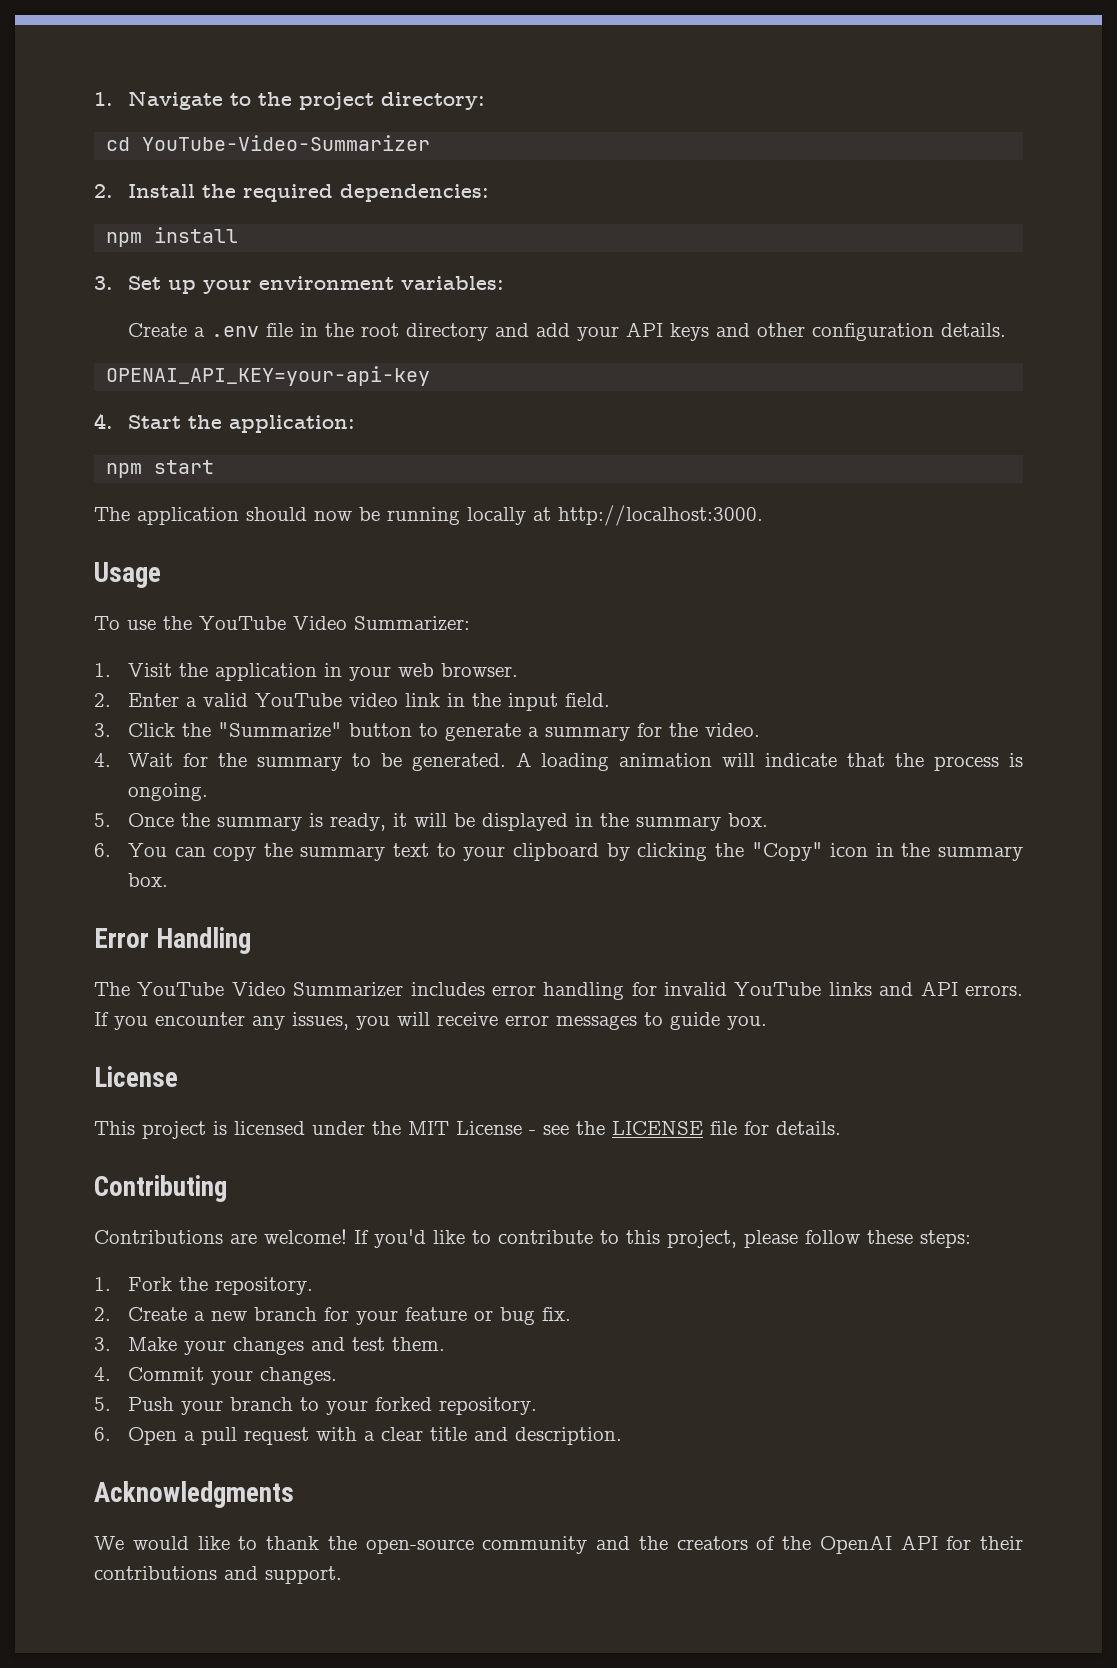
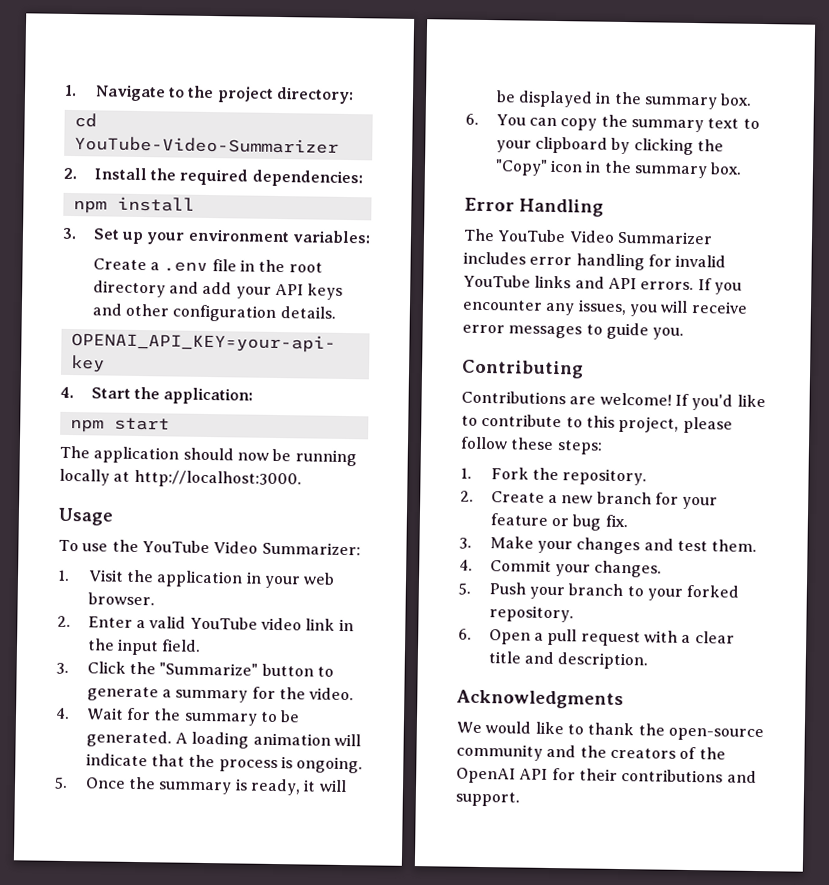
[94,1066,178,1087] [94,1121,841,1139] // License // This project is licensed under the MIT License - see the LICENSE file for details. -> (685, 333) none

